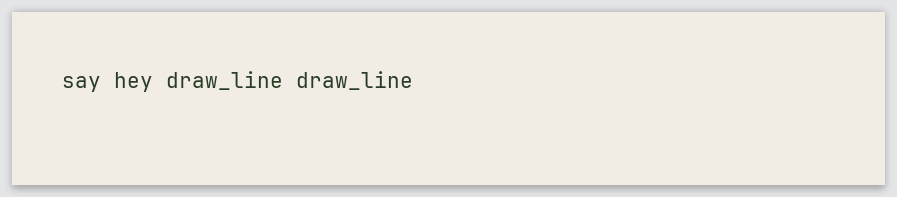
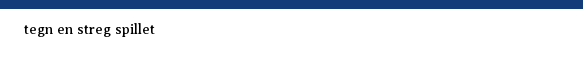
[62,71,413,92] say hey draw_line draw_line -> [24,23,155,37] tegn en streg spillet

